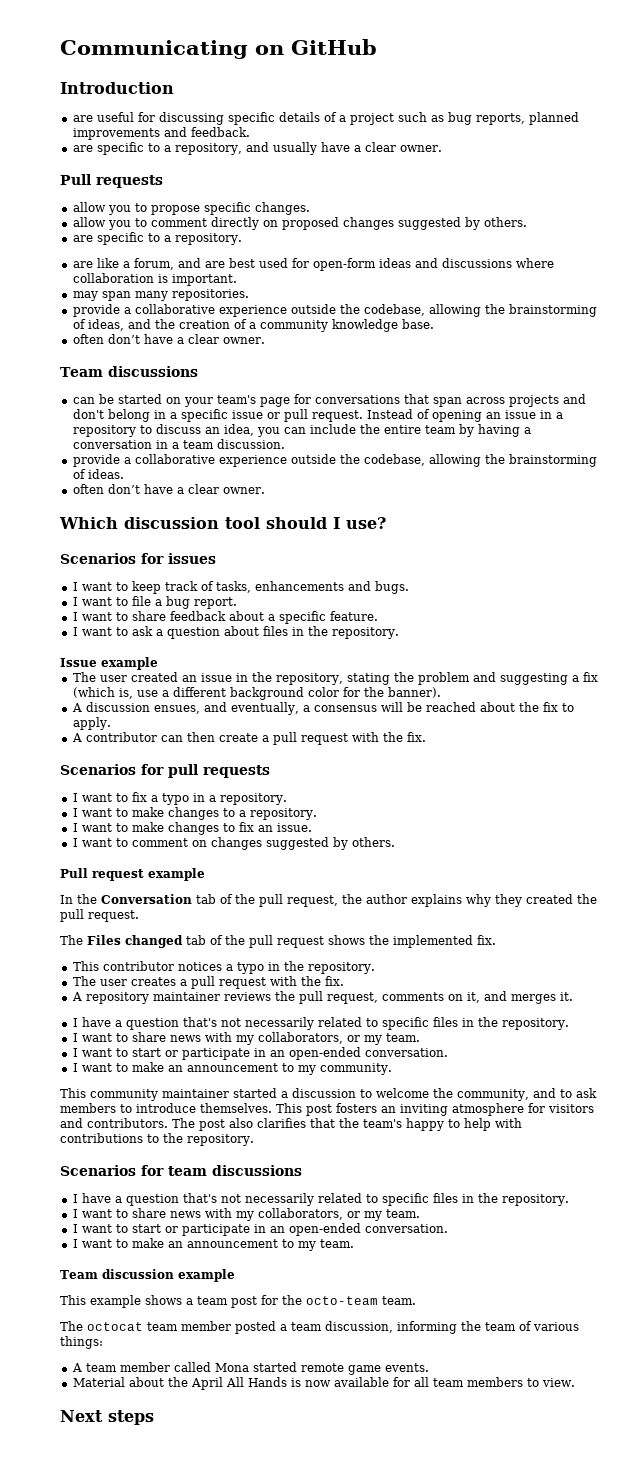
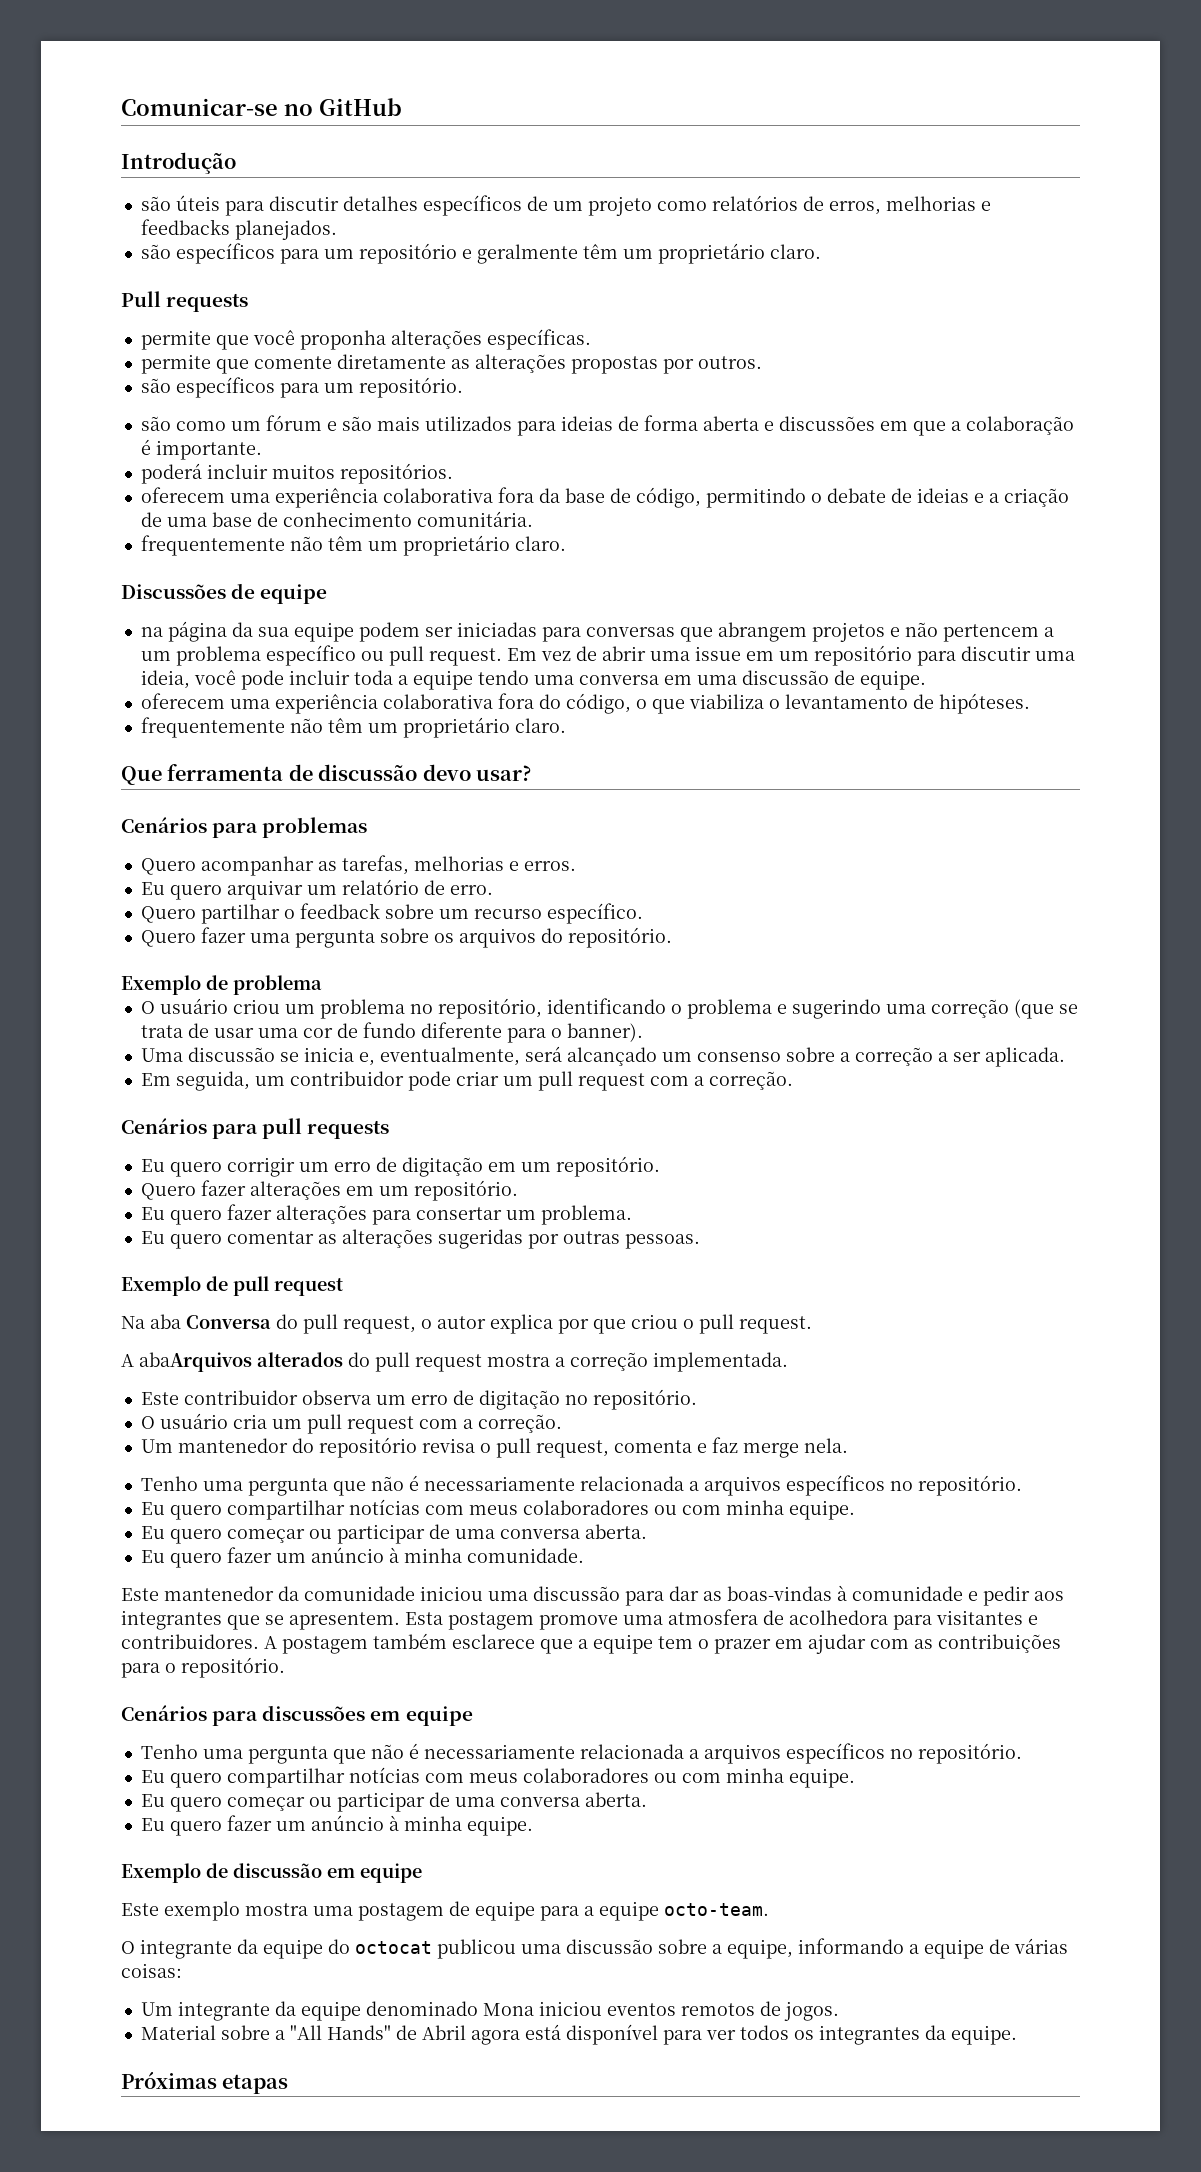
[60,40,284,59] Communicating on -> [121,98,313,116] Comunicar-se no
[60,82,174,94] [72,112,579,125] [72,127,250,140] [72,142,442,155] [60,174,163,188] [72,202,310,215] [72,217,527,230] [72,232,242,245] [72,258,554,271] [72,273,237,286] [72,289,249,301] [72,304,597,317] [72,319,434,332] [72,334,265,344] [60,366,198,377] [72,394,586,407] [72,409,563,422] [72,424,531,437] [72,439,285,449] [72,454,597,467] [72,469,124,479] [72,484,265,494] [59,517,386,529] [60,553,216,564] [72,581,409,594] [72,596,237,609] [72,611,378,624] [72,626,399,639] [60,657,158,670] [72,672,598,685] [72,687,441,700] [71,702,574,715] [72,717,111,730] [71,732,426,745] [60,764,270,778] [72,792,287,805] [72,807,317,820] [72,822,312,835] [72,837,395,850] [60,868,205,881] [60,894,597,907] [60,909,139,922] [60,935,496,948] [72,961,375,974] [72,976,344,989] [71,991,573,1004] [72,1017,569,1030] [72,1032,420,1045] [72,1047,448,1060] [72,1062,392,1075] [60,1088,597,1101] [60,1103,594,1116] [60,1118,522,1131] [60,1133,254,1146] [60,1165,302,1176] [72,1193,569,1206] [72,1208,420,1221] [72,1223,448,1236] [72,1238,354,1251] [60,1269,235,1282] [60,1295,416,1308] [60,1321,579,1334] [60,1336,103,1349] [71,1362,429,1375] [72,1377,575,1390] [60,1410,154,1425] Introduction // are useful for discussing specific details of a project such as bug reports, planned improvements and feedback. // are specific to a repository, and usually have a clear owner. // Pull requests // allow you to propose specific changes. // allow you to comment directly on proposed changes suggested by others. // are specific to a repository. // are like a forum, and are best used for open-form ideas and discussions where collaboration is important. // may span many repositories. // provide a collaborative experience outside the codebase, allowing the brainstorming of ideas, and the creation of a community knowledge base. // often don’t have a clear owner. // Team discussions // can be started on your team's page for conversations that span across projects and don't belong in a specific issue or pull request. Instead of opening an issue in a repository to discuss an idea, you can include the entire team by having a conversation in a team discussion. // provide a collaborative experience outside the codebase, allowing the brainstorming of ideas. // often don’t have a clear owner. // Which discussion tool should I use? // Scenarios for issues // I want to keep track of tasks, enhancements and bugs. // I want to file a bug report. // I want to share feedback about a specific feature. // I want to ask a question about files in the repository. // Issue example // The user created an issue in the repository, stating the problem and suggesting a fix (which is, use a different background color for the banner). // A discussion ensues, and eventually, a consensus will be reached about the fix to apply. // A contributor can then create a pull request with the fix. // Scenarios for pull requests // I want to fix a typo in a repository. // I want to make changes to a repository. // I want to make changes to fix an issue. // I want to comment on changes suggested by others. // Pull request example // In the Conversation tab of the pull request, the author explains why they created the pull request. // The Files changed tab of the pull request shows the implemented fix. // This contributor notices a typo in the repository. // The user creates a pull request with the fix. // A repository maintainer reviews the pull request, comments on it, and merges it. // I have a question that's not necessarily related to specific files in the repository. // I want to share news with my collaborators, or my team. // I want to start or participate in an open-ended conversation. // I want to make an announcement to my community. // This community maintainer started a discussion to welcome the community, and to ask members to introduce themselves. This post fosters an inviting atmosphere for visitors and contributors. The post also clarifies that the team's happy to help with contributions to the repository. // Scenarios for team discussions // I have a question that's not necessarily related to specific files in the repository. // I want to share news with my collaborators, or my team. // I want to start or participate in an open-ended conversation. // I want to make an announcement to my team. // Team discussion example // This example shows a team post for the octo-team team. // The octocat team member posted a team discussion, informing the team of various things: // A team member called Mona started remote game events. // Material about the April All Hands is now available for all team members to view. // Next steps -> [121,152,236,174] [140,195,991,216] [140,219,337,240] [140,243,821,264] [121,291,249,312] [140,329,591,350] [140,354,762,374] [140,377,463,398] [140,415,1074,436] [140,439,262,460] [140,463,453,484] [140,487,1069,508] [140,511,533,527] [140,535,566,556] [121,583,328,604] [140,621,1054,642] [140,645,1075,666] [140,670,926,690] [140,693,1030,714] [140,717,566,738] [121,764,531,785] [121,817,368,838] [140,855,576,876] [140,879,493,900] [140,903,643,924] [140,927,672,948] [121,975,322,995] [140,998,1078,1019] [140,1022,643,1043] [140,1046,1065,1067] [140,1071,793,1091] [121,1118,390,1139] [140,1156,660,1177] [140,1180,518,1201] [140,1204,632,1225] [140,1229,700,1249] [121,1276,343,1296] [121,1314,812,1334] [121,1352,788,1372] [140,1389,697,1410] [140,1413,562,1434] [140,1437,848,1458] [140,1475,1022,1496] [140,1499,855,1520] [140,1524,647,1544] [140,1547,584,1568] [121,1585,1064,1606] [121,1609,1038,1630] [121,1633,1061,1654] [121,1657,285,1678] [121,1705,473,1726] [140,1743,1022,1764] [140,1767,855,1788] [140,1792,647,1812] [140,1815,533,1836] [121,1863,422,1883] [121,1901,769,1921] [121,1938,1068,1959] [121,1963,182,1978] [140,2001,839,2021] [140,2024,1017,2045] [121,2071,289,2094] Introdução // são úteis para discutir detalhes específicos de um projeto como relatórios de erros, melhorias e feedbacks planejados. // são específicos para um repositório e geralmente têm um proprietário claro. // Pull requests // permite que você proponha alterações específicas. // permite que comente diretamente as alterações propostas por outros. // são específicos para um repositório. // são como um fórum e são mais utilizados para ideias de forma aberta e discussões em que a colaboração é importante. // poderá incluir muitos repositórios. // oferecem uma experiência colaborativa fora da base de código, permitindo o debate de ideias e a criação de uma base de conhecimento comunitária. // frequentemente não têm um proprietário claro. // Discussões de equipe // na página da sua equipe podem ser iniciadas para conversas que abrangem projetos e não pertencem a um problema específico ou pull request. Em vez de abrir uma issue em um repositório para discutir uma ideia, você pode incluir toda a equipe tendo uma conversa em uma discussão de equipe. // oferecem uma experiência colaborativa fora do código, o que viabiliza o levantamento de hipóteses. // frequentemente não têm um proprietário claro. // Que ferramenta de discussão devo usar? // Cenários para problemas // Quero acompanhar as tarefas, melhorias e erros. // Eu quero arquivar um relatório de erro. // Quero partilhar o feedback sobre um recurso específico. // Quero fazer uma pergunta sobre os arquivos do repositório. // Exemplo de problema // O usuário criou um problema no repositório, identificando o problema e sugerindo uma correção (que se trata de usar uma cor de fundo diferente para o banner). // Uma discussão se inicia e, eventualmente, será alcançado um consenso sobre a correção a ser aplicada. // Em seguida, um contribuidor pode criar um pull request com a correção. // Cenários para pull requests // Eu quero corrigir um erro de digitação em um repositório. // Quero fazer alterações em um repositório. // Eu quero fazer alterações para consertar um problema. // Eu quero comentar as alterações sugeridas por outras pessoas. // Exemplo de pull request // Na aba Conversa do pull request, o autor explica por que criou o pull request. // A abaArquivos alterados do pull request mostra a correção implementada. // Este contribuidor observa um erro de digitação no repositório. // O usuário cria um pull request com a correção. // Um mantenedor do repositório revisa o pull request, comenta e faz merge nela. // Tenho uma pergunta que não é necessariamente relacionada a arquivos específicos no repositório. // Eu quero compartilhar notícias com meus colaboradores ou com minha equipe. // Eu quero começar ou participar de uma conversa aberta. // Eu quero fazer um anúncio à minha comunidade. // Este mantenedor da comunidade iniciou uma discussão para dar as boas-vindas à comunidade e pedir aos integrantes que se apresentem. Esta postagem promove uma atmosfera de acolhedora para visitantes e contribuidores. A postagem também esclarece que a equipe tem o prazer em ajudar com as contribuições para o repositório. // Cenários para discussões em equipe // Tenho uma pergunta que não é necessariamente relacionada a arquivos específicos no repositório. // Eu quero compartilhar notícias com meus colaboradores ou com minha equipe. // Eu quero começar ou participar de uma conversa aberta. // Eu quero fazer um anúncio à minha equipe. // Exemplo de discussão em equipe // Este exemplo mostra uma postagem de equipe para a equipe octo-team. // O integrante da equipe do octocat publicou uma discussão sobre a equipe, informando a equipe de várias coisas: // Um integrante da equipe denominado Mona iniciou eventos remotos de jogos. // Material sobre a "All Hands" de Abril agora está disponível para ver todos os integrantes da equipe. // Próximas etapas

